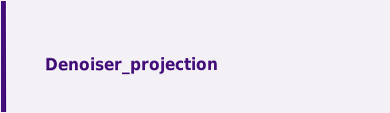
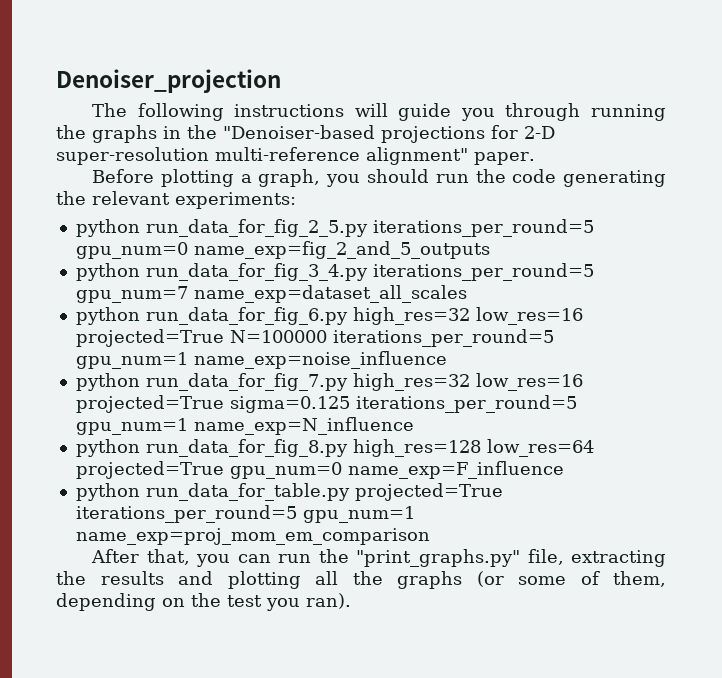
(219, 66) none -> [92,103,666,121] [56,125,555,143] [56,147,535,165] [92,169,666,187] [56,191,296,209] [75,219,594,237] [75,241,490,259] [75,263,594,281] [75,285,467,303] [75,307,583,325] [75,329,554,347] [75,351,447,369] [75,373,583,391] [75,395,577,413] [75,417,414,435] [75,439,594,457] [75,461,564,479] [75,483,503,501] [75,505,415,523] [75,528,430,545] [91,549,666,567] [56,571,666,589] [56,593,351,611] // The following instructions will guide you through running the graphs in the "Denoiser-based projections for 2-D super-resolution multi-reference alignment" paper. // Before plotting a graph, you should run the code generating the relevant experiments: // python run_data_for_fig_2_5.py iterations_per_round=5 gpu_num=0 name_exp=fig_2_and_5_outputs // python run_data_for_fig_3_4.py iterations_per_round=5 gpu_num=7 name_exp=dataset_all_scales // python run_data_for_fig_6.py high_res=32 low_res=16 projected=True N=100000 iterations_per_round=5 gpu_num=1 name_exp=noise_influence // python run_data_for_fig_7.py high_res=32 low_res=16 projected=True sigma=0.125 iterations_per_round=5 gpu_num=1 name_exp=N_influence // python run_data_for_fig_8.py high_res=128 low_res=64 projected=True gpu_num=0 name_exp=F_influence // python run_data_for_table.py projected=True iterations_per_round=5 gpu_num=1 name_exp=proj_mom_em_comparison // After that, you can run the "print_graphs.py" file, extracting the results and plotting all the graphs (or some of them, depending on the test you ran).

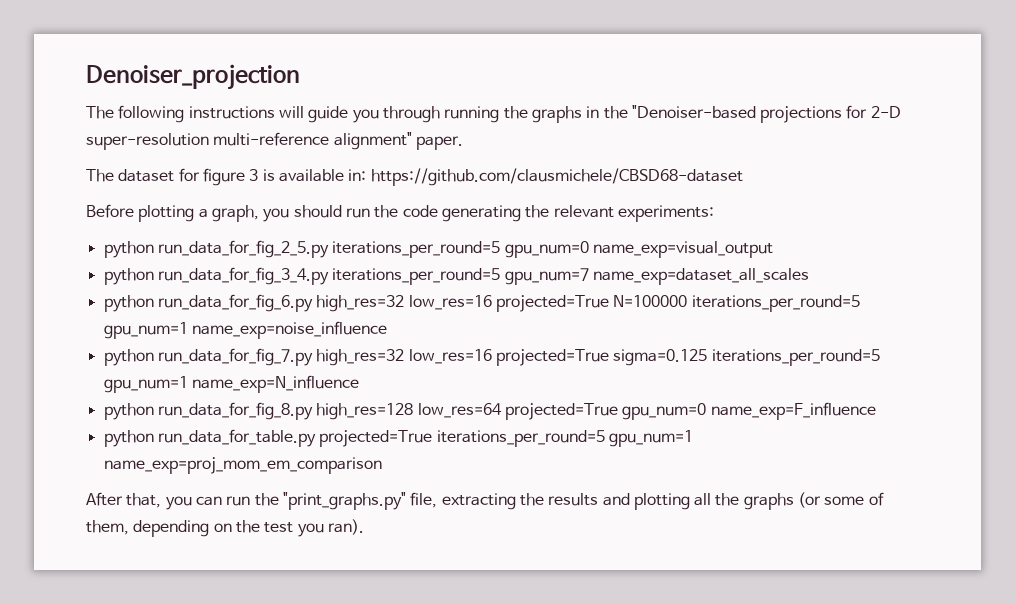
(535, 158) none -> [86,168,743,186] // The dataset for figure 3 is available in: https://github.com/clausmichele/CBSD68-dataset
[193,241,490,259] name_exp=fig_2_and_5_outputs -> [592,241,773,258] name_exp=visual_output

